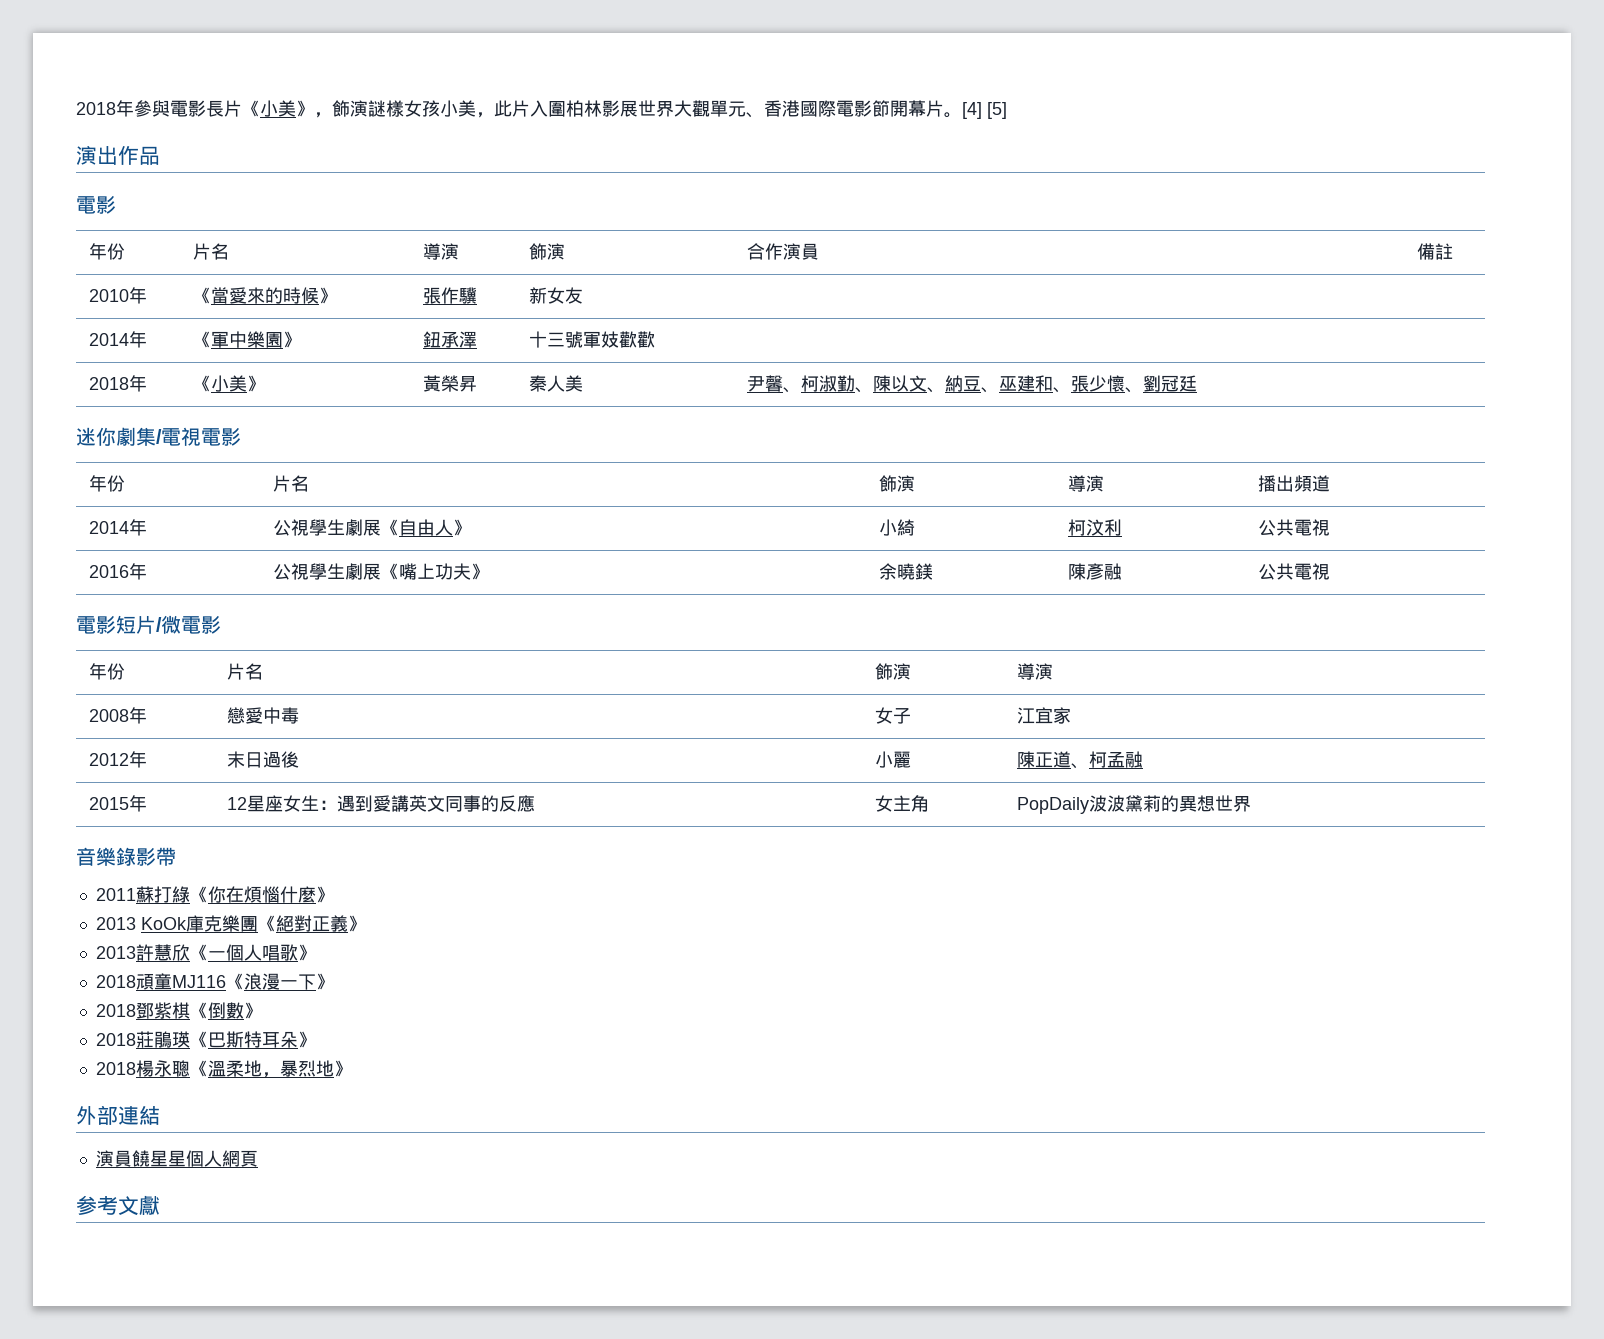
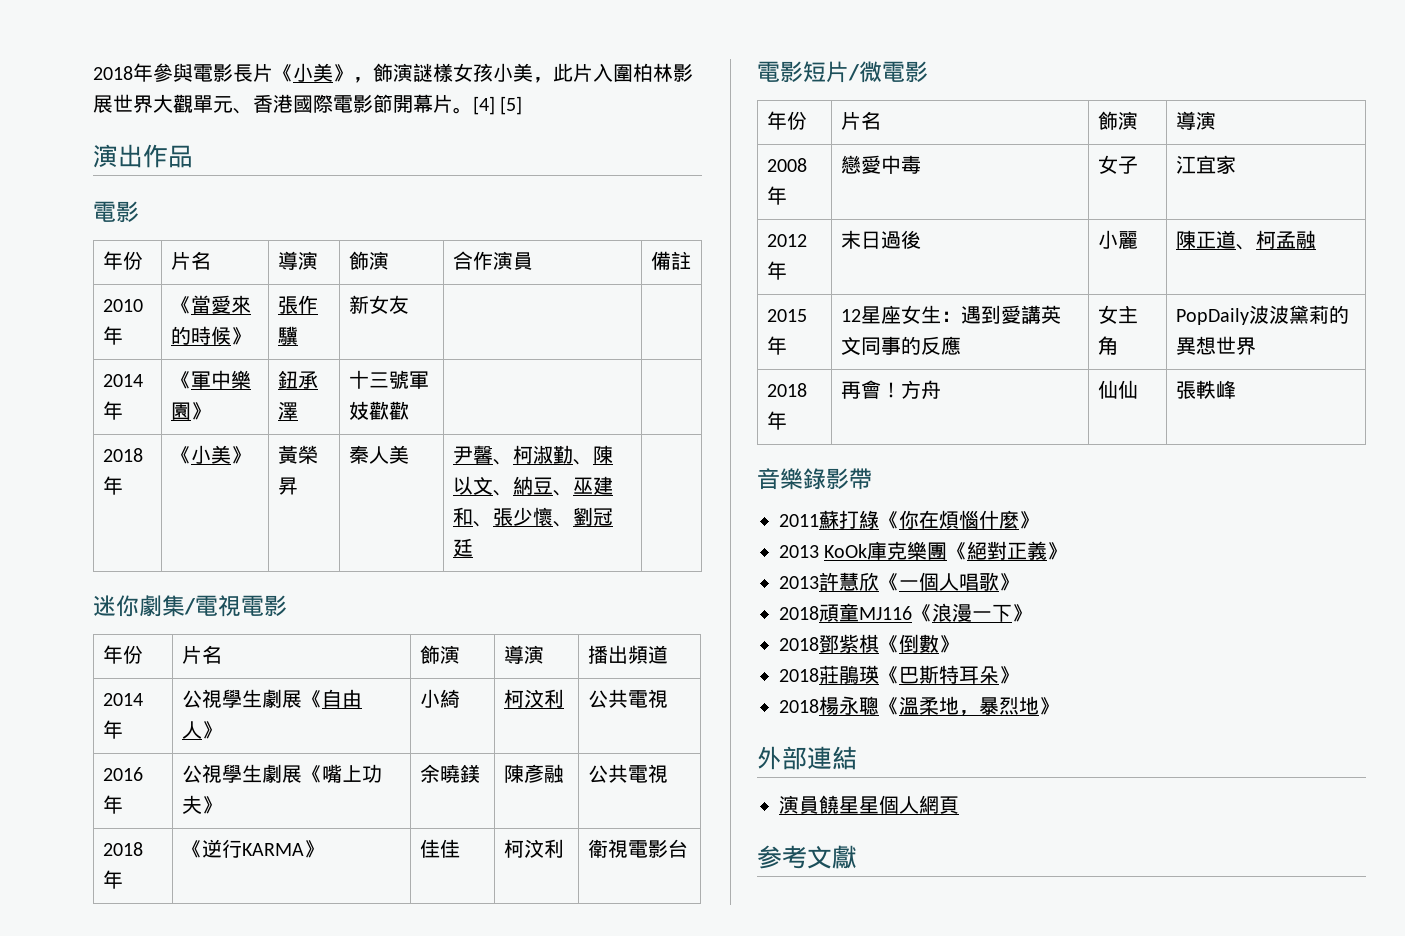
(1331, 571) none -> [103,842,144,856] [103,870,124,889] [182,839,325,858] [420,839,461,858] [504,839,565,858] [588,839,689,858] // 2018年 | 《逆行KARMA》 | 佳佳 | 柯汶利 | 衛視電影台
(1252, 804) none -> [767,383,808,397] [767,411,788,430] [841,380,942,400] [1098,380,1139,399] [1176,380,1237,399] // 2018年 | 再會！方舟 | 仙仙 | 張軼峰

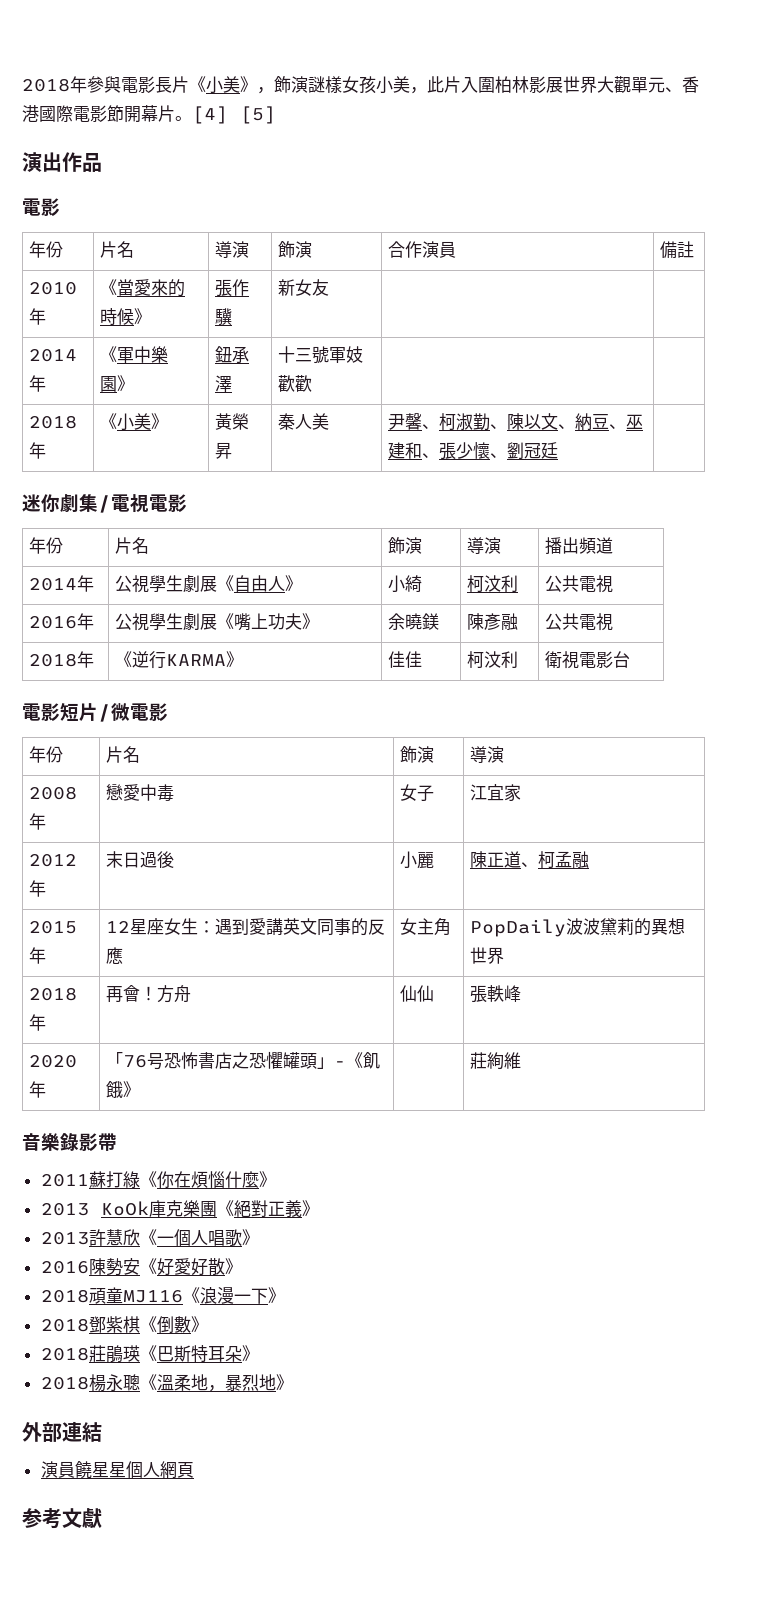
(1237, 389) none -> [29,1055,78,1068] [29,1081,47,1098] [106,1051,381,1070] [106,1081,141,1099] [470,1052,522,1070] // 2020年 | 「76号恐怖書店之恐懼罐頭」-《飢餓》 | | 莊絢維
(1019, 582) none -> [40,1258,242,1276] // 2016陳勢安《好愛好散》

